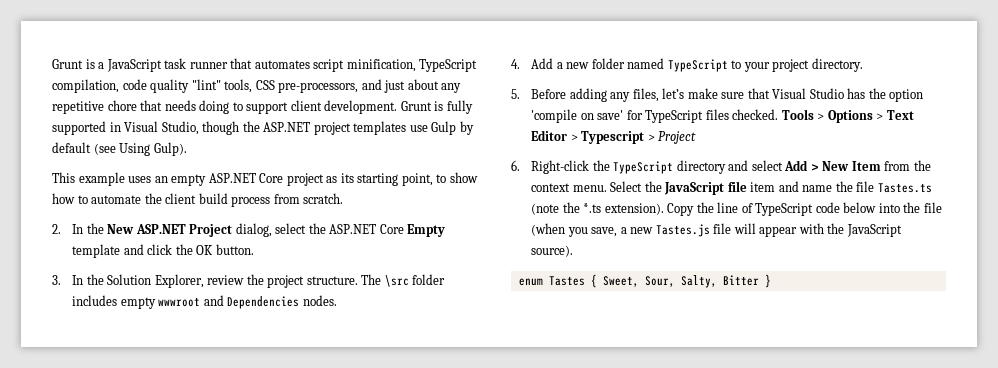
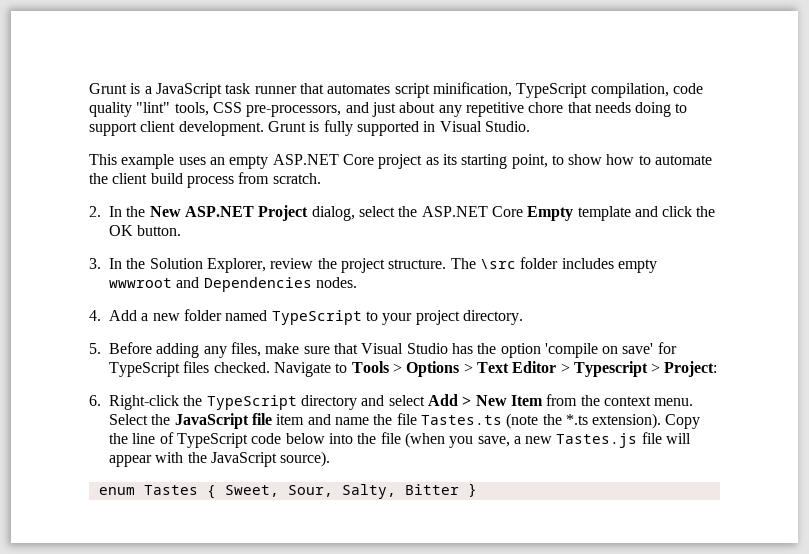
[161,121,474,135] [52,142,187,156] Studio, though the ASP.NET project templates use Gulp by default (see Using Gulp). -> [484,121,530,132] Studio.
[662,88,685,99] let’s -> (261, 349) none
(779, 114) none -> [273,362,348,377] Navigate to
[658,131,697,144] Project -> [664,361,718,377] Project:

